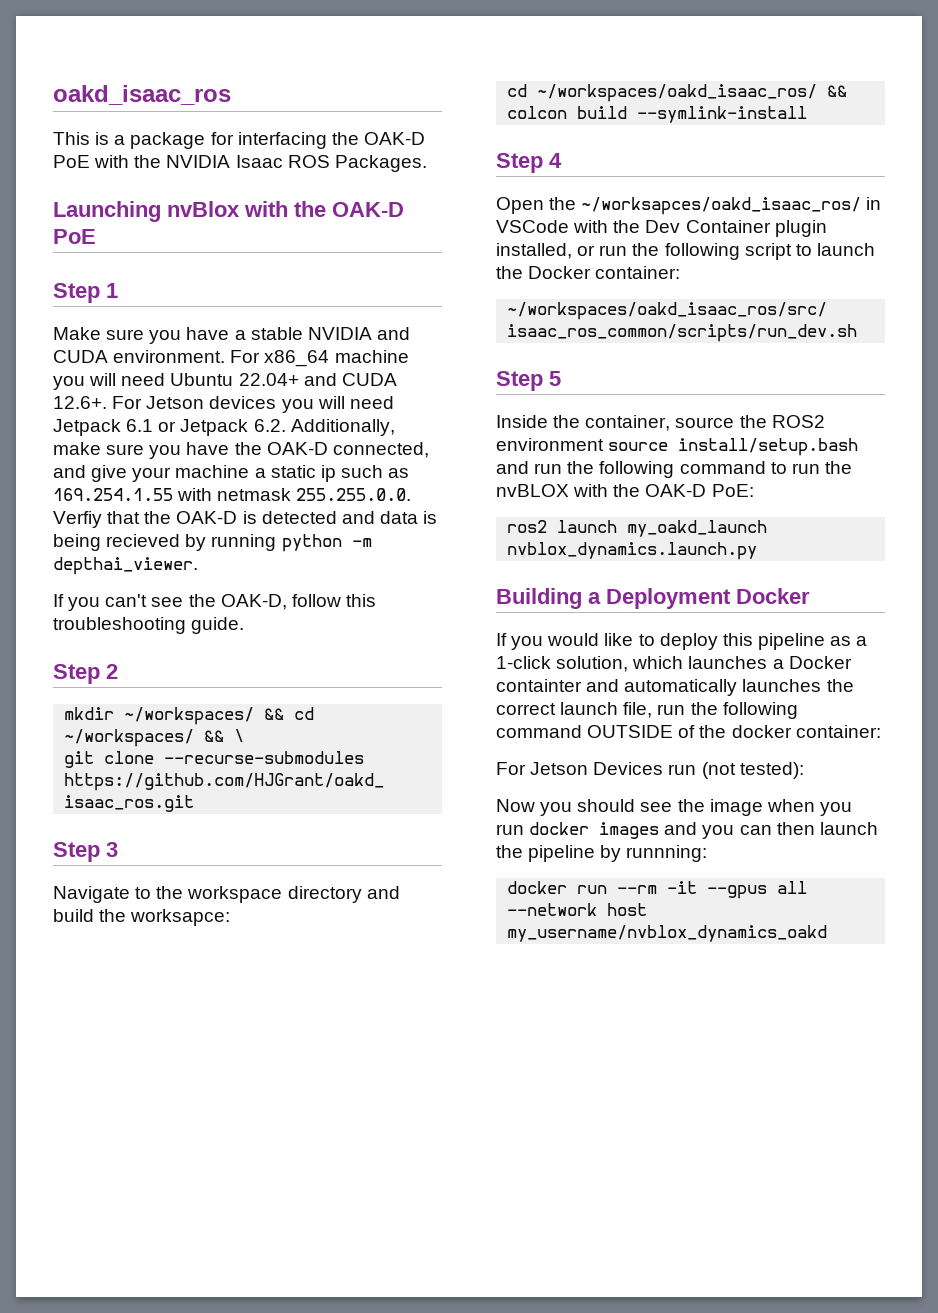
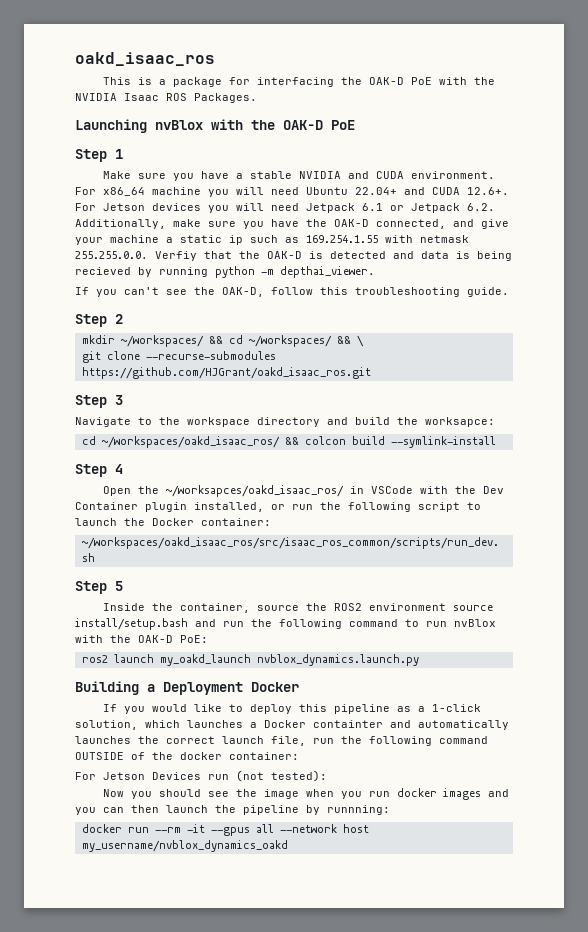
[824,461,852,474] [496,484,569,497] the nvBLOX -> [454,619,496,627] nvBlox

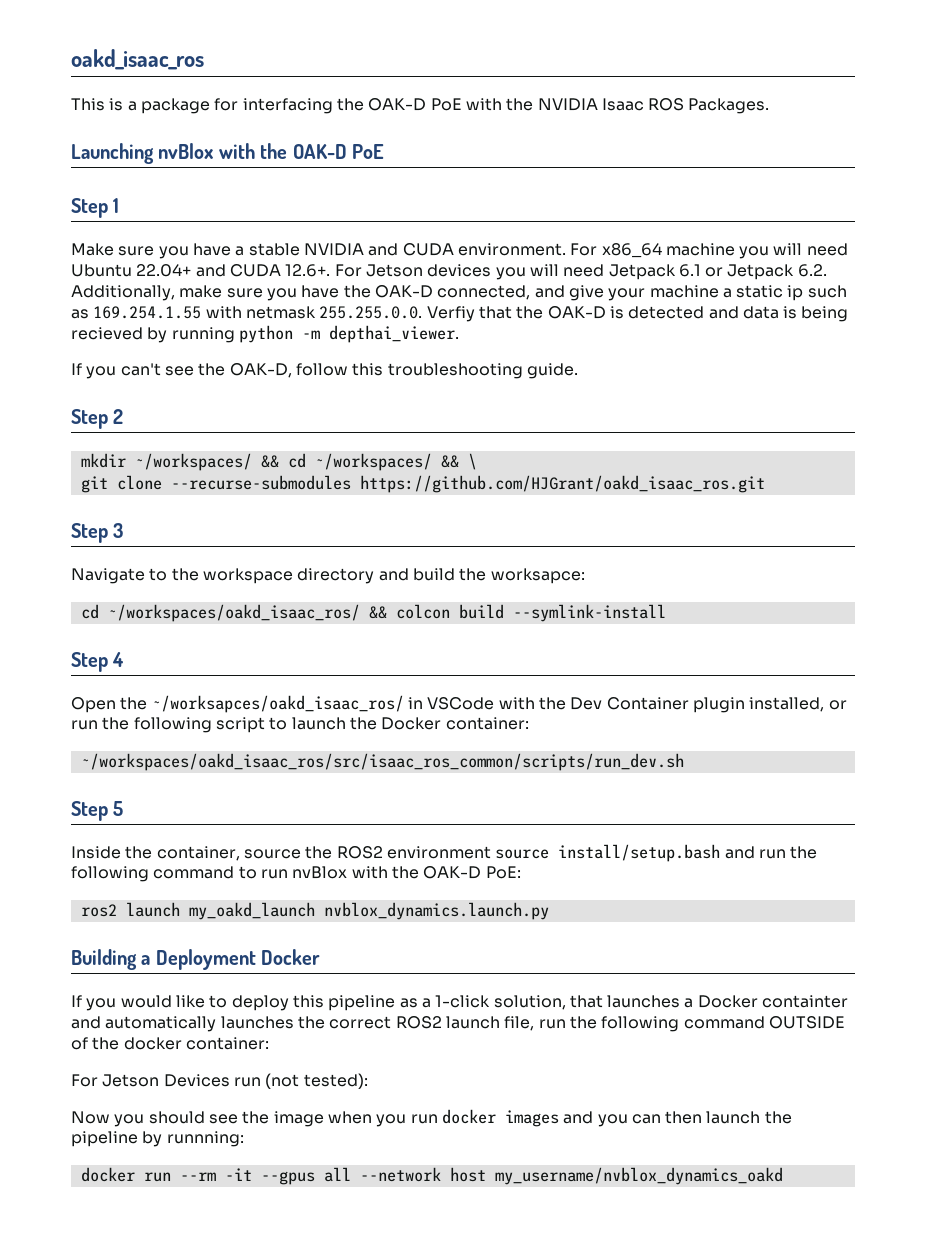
[145,720,180,728] which -> [569,995,603,1008] that
(215, 740) none -> [395,1016,442,1029] ROS2

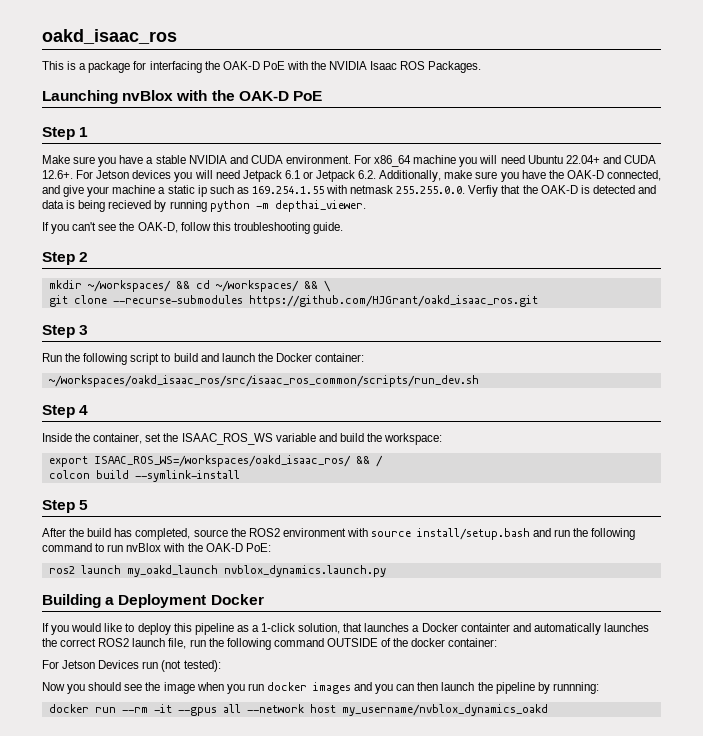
[71,568,585,584] [80,604,666,622] [71,652,125,672] [71,695,847,713] [71,720,98,730] Navigate to the workspace directory and build the worksapce: // cd ~/workspaces/oakd_isaac_ros/ && colcon build --symlink-install // Step 4 // Open the ~/worksapces/oakd_isaac_ros/ in VSCode with the Dev Container plugin installed, or run -> [42,353,62,362] Run
(288, 723) none -> [173,353,219,362] build and
[113,801,124,816] 5 -> [79,405,89,415] 4
(240, 853) none -> [145,433,443,445] [48,455,383,467] [48,470,240,482] [42,500,89,513] [42,528,191,540] set the ISAAC_ROS_WS variable and build the workspace: // export ISAAC_ROS_WS=/workspaces/oakd_isaac_ros/ && / // colcon build --symlink-install // Step 5 // After the build has completed,
(491, 852) none -> [346,528,368,537] with

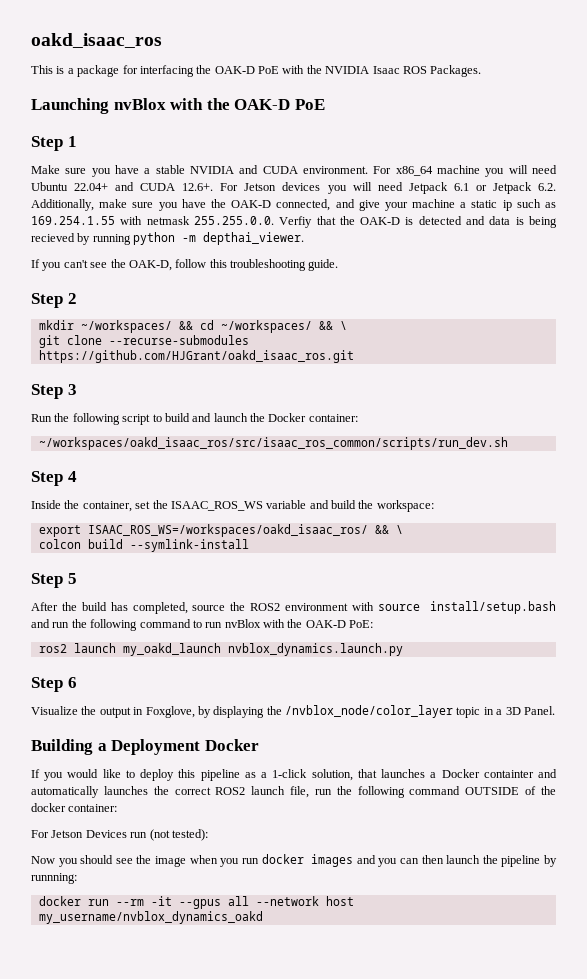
[375,455,383,467] / -> [395,525,403,534] \
(386, 571) none -> [31,677,77,692] [31,705,555,718] // Step 6 // Visualize the output in Foxglove, by displaying the /nvblox_node/color_layer topic in a 3D Panel.

